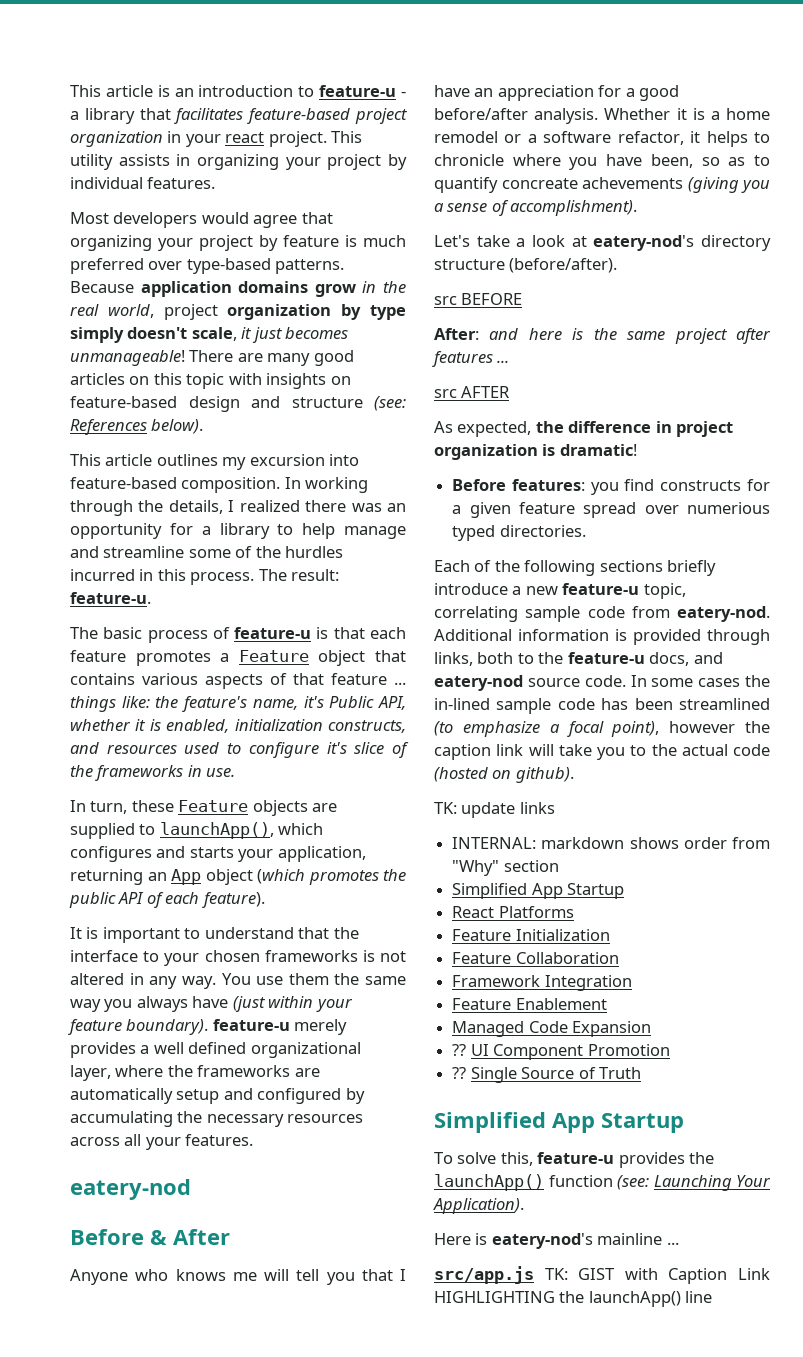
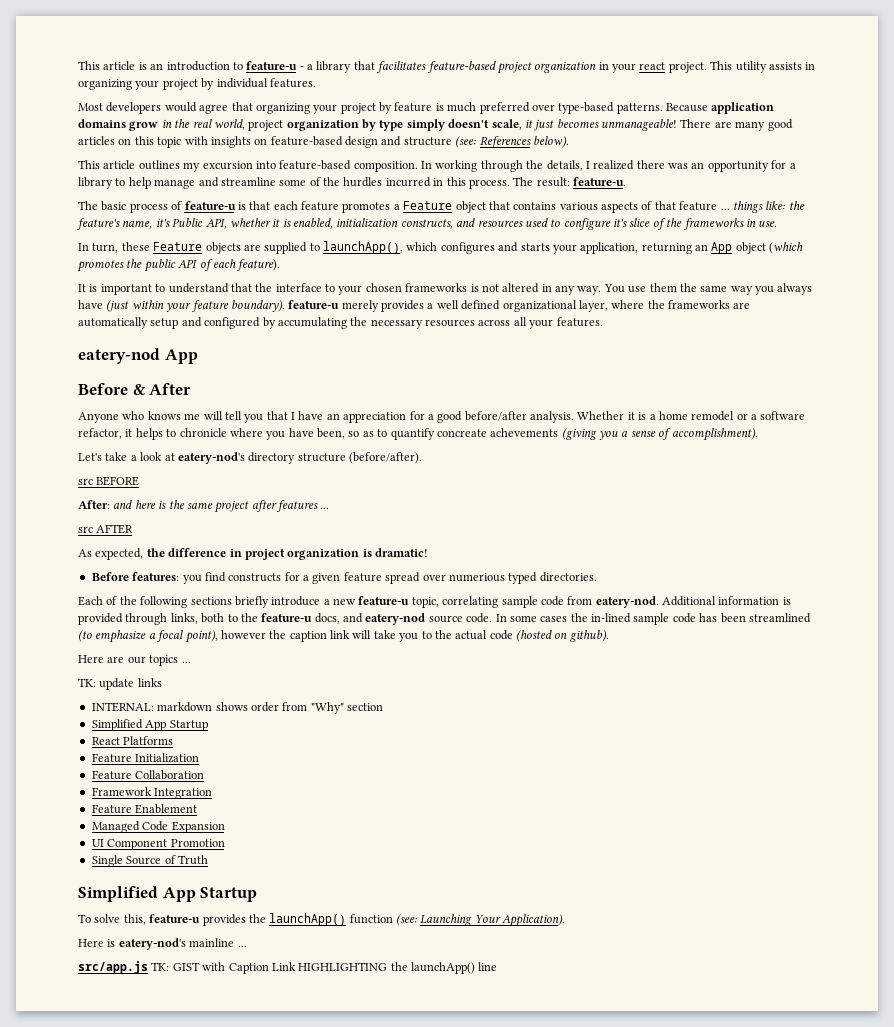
(191, 1189) none -> [164,349,198,364] App
(574, 775) none -> [78,655,191,666] // Here are our topics ...
[452,1044,467,1056] ?? -> (225, 827) none
[452,1067,467,1079] ?? -> (225, 843) none

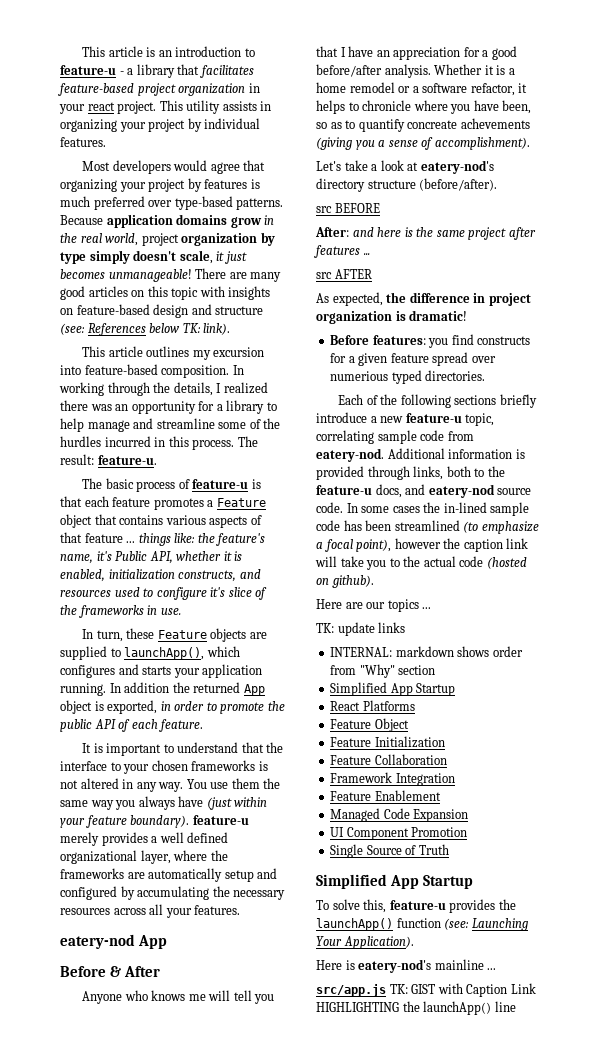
[394,102,433,112] feature -> [204,179,248,189] features
[532,136,569,148] below). -> [149,323,231,335] below TK: link).
[580,242,804,254] [77,260,124,272] application, returning an App object (which promotes -> [202,664,263,678] [60,682,265,696] [60,700,265,714] application running. In addition the returned App object is exported, in order to promote
[237,259,281,271] feature). -> [159,719,204,732] feature.
(174, 740) none -> [330,718,409,732] // Feature Object

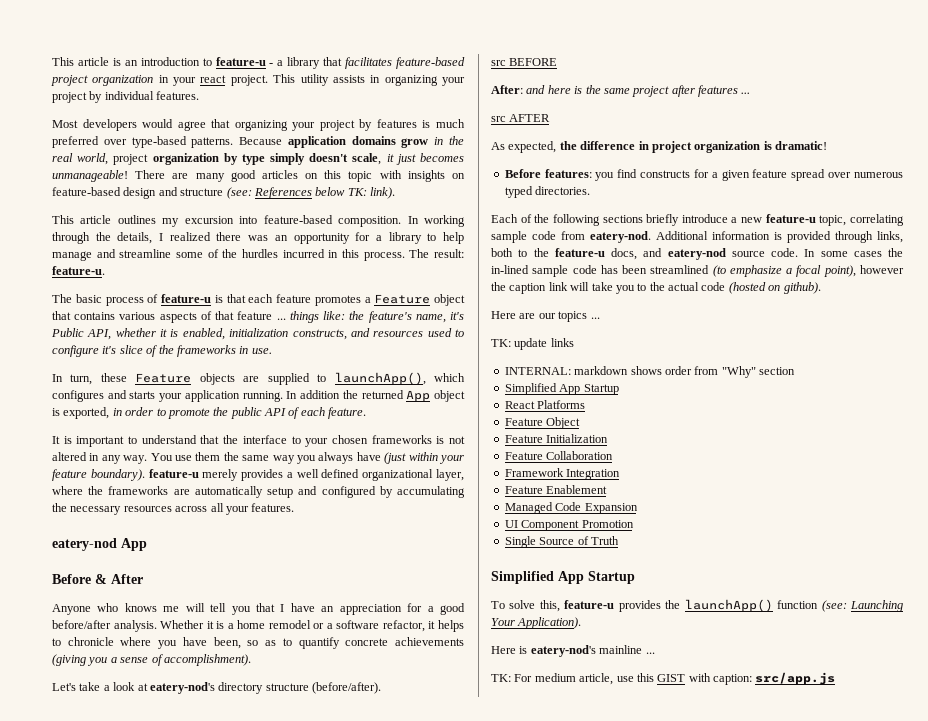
[407,118,530,129] concreate achevements -> [345,637,464,646] concrete achievements
[330,371,389,381] numerious -> [853,172,903,178] numerous
[316,983,536,997] [316,1001,516,1015] src/app.js TK: GIST with Caption Link HIGHLIGHTING the launchApp() line -> [491,672,836,685] TK: For medium article, use this GIST with caption: src/app.js

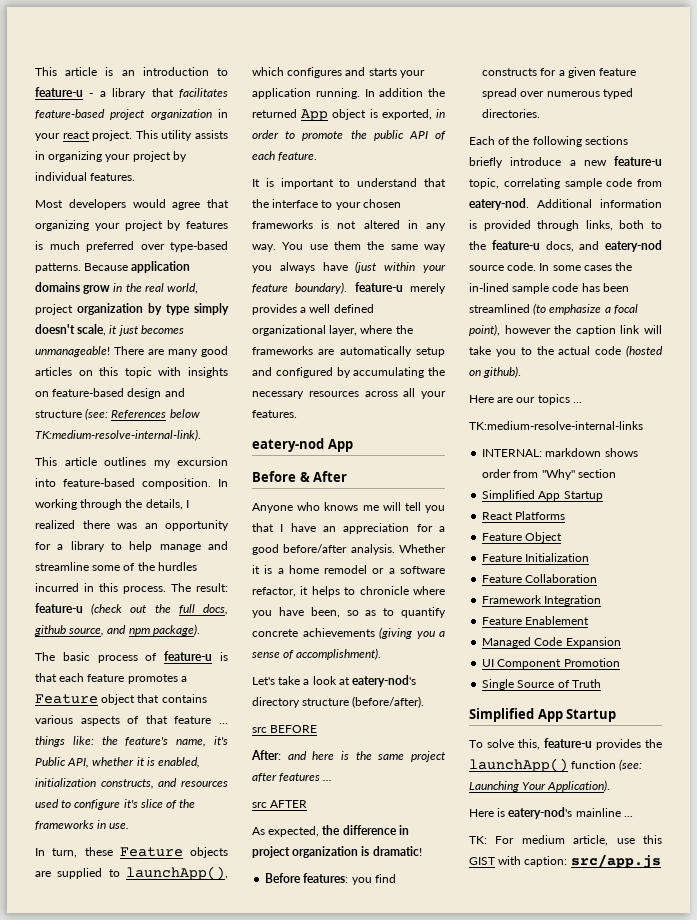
[347,187,395,199] TK: link). -> [35,429,201,441] TK:medium-resolve-internal-link).
[52,266,105,275] feature-u. -> [35,603,228,615] [34,624,200,636] feature-u (check out the full docs, github source, and npm package).
[491,338,574,350] TK: update links -> [469,421,643,430] TK:medium-resolve-internal-links

